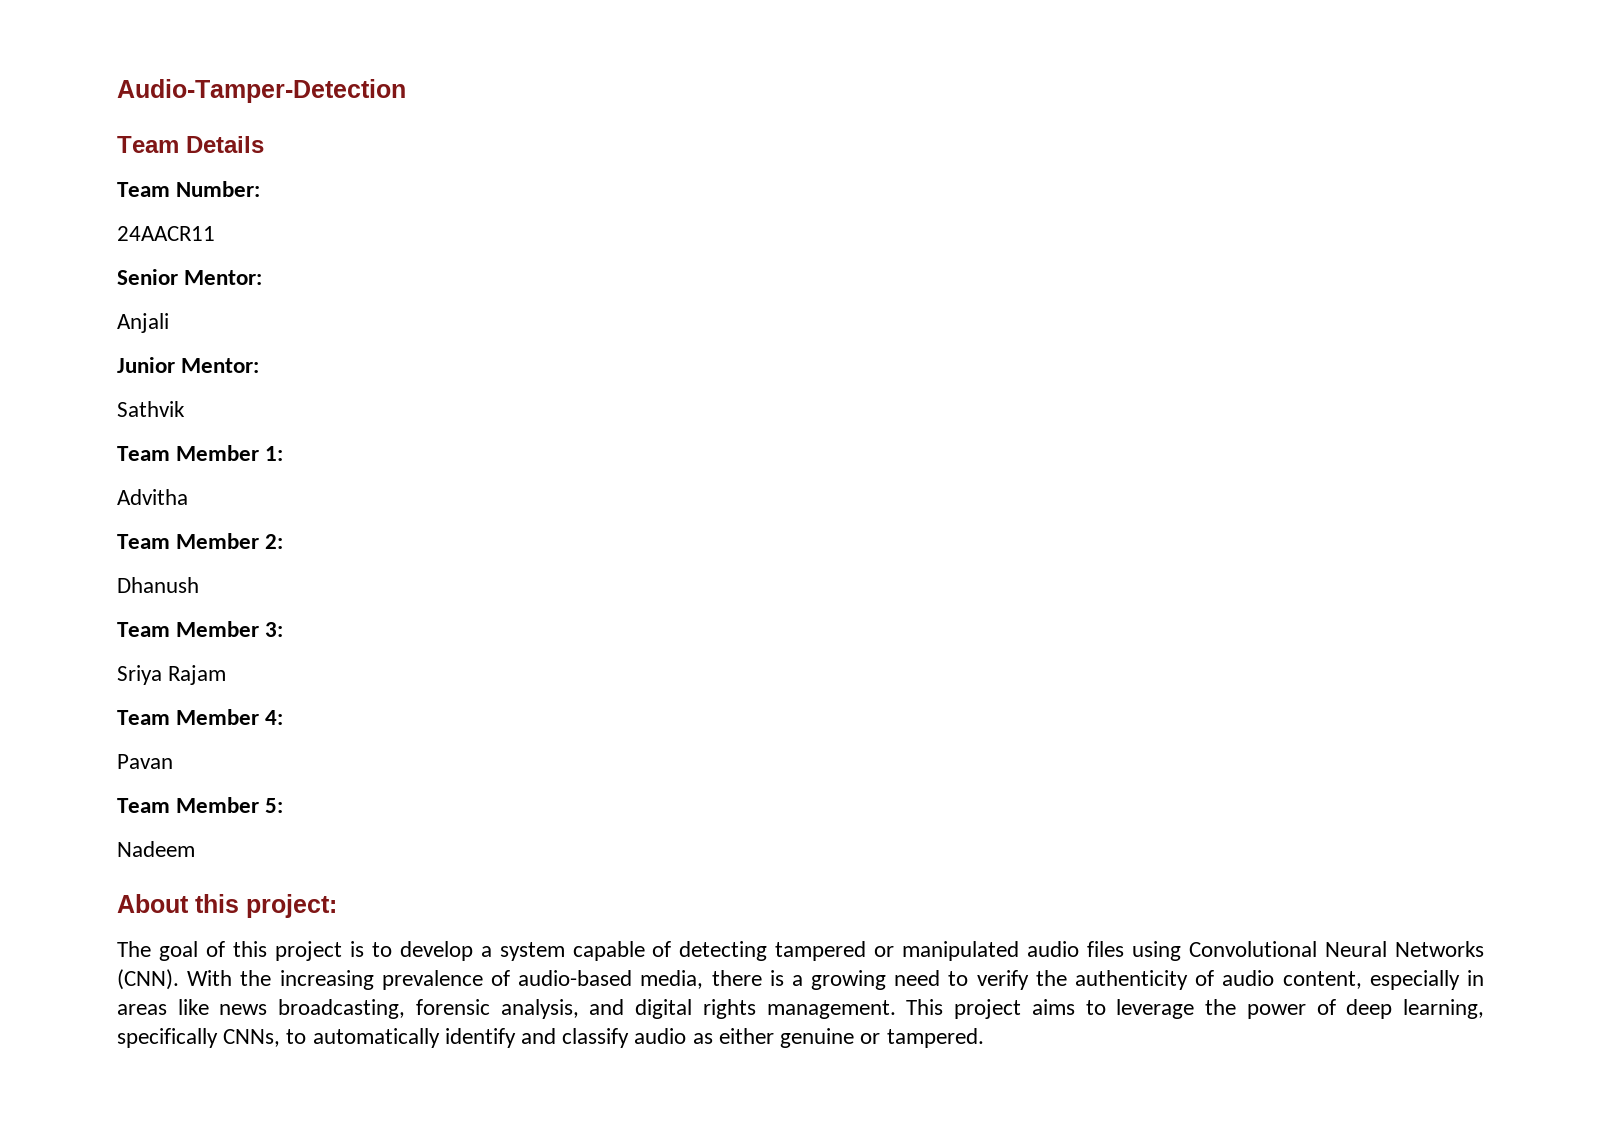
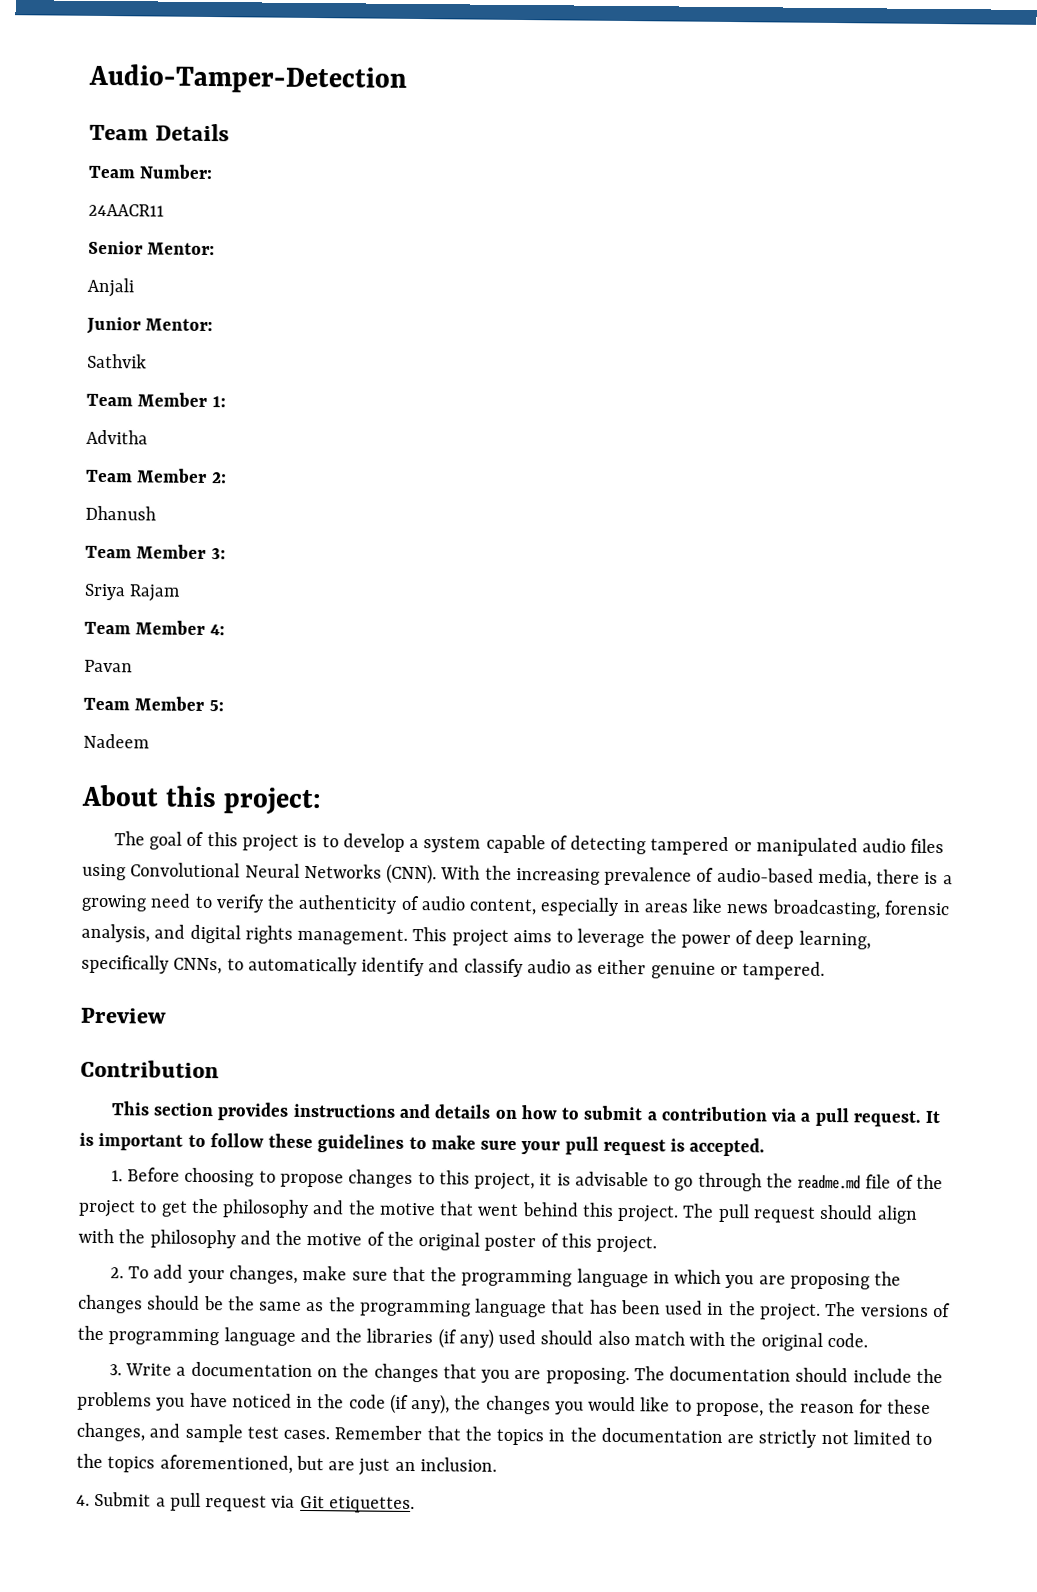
(984, 1038) none -> [80,1007,166,1024] [80,1059,219,1079] [110,1101,941,1127] [79,1132,766,1157] [110,1167,943,1192] [78,1198,918,1224] [78,1228,658,1254] [109,1264,902,1290] [78,1294,951,1321] [77,1325,868,1351] [108,1361,943,1385] [77,1391,932,1417] [76,1422,933,1448] [76,1453,497,1476] [76,1491,415,1514] // Preview // Contribution // This section provides instructions and details on how to submit a contribution via a pull request. It is important to follow these guidelines to make sure your pull request is accepted. // 1. Before choosing to propose changes to this project, it is advisable to go through the readme.md file of the project to get the philosophy and the motive that went behind this project. The pull request should align with the philosophy and the motive of the original poster of this project. // 2. To add your changes, make sure that the programming language in which you are proposing the changes should be the same as the programming language that has been used in the project. The versions of the programming language and the libraries (if any) used should also match with the original code. // 3. Write a documentation on the changes that you are proposing. The documentation should include the problems you have noticed in the code (if any), the changes you would like to propose, the reason for these changes, and sample test cases. Remember that the topics in the documentation are strictly not limited to the topics aforementioned, but are just an inclusion. // 4. Submit a pull request via Git etiquettes.

